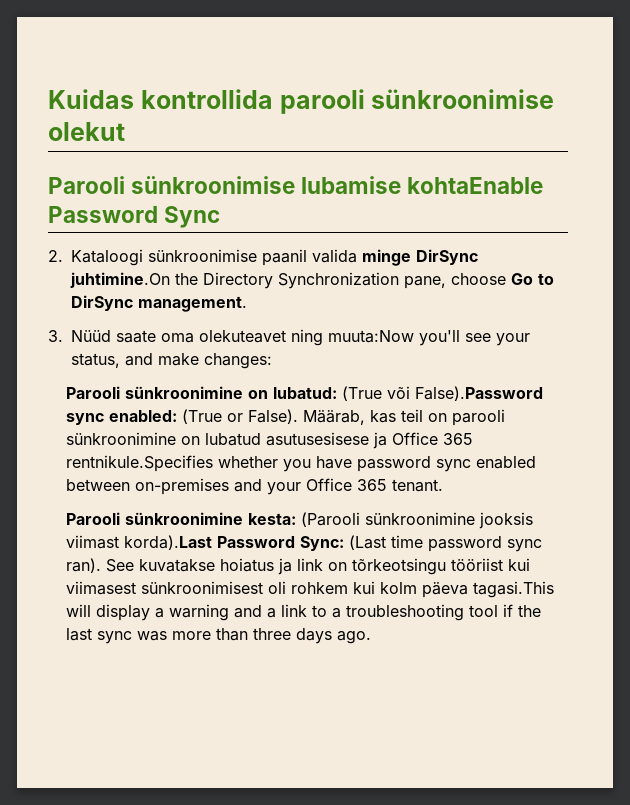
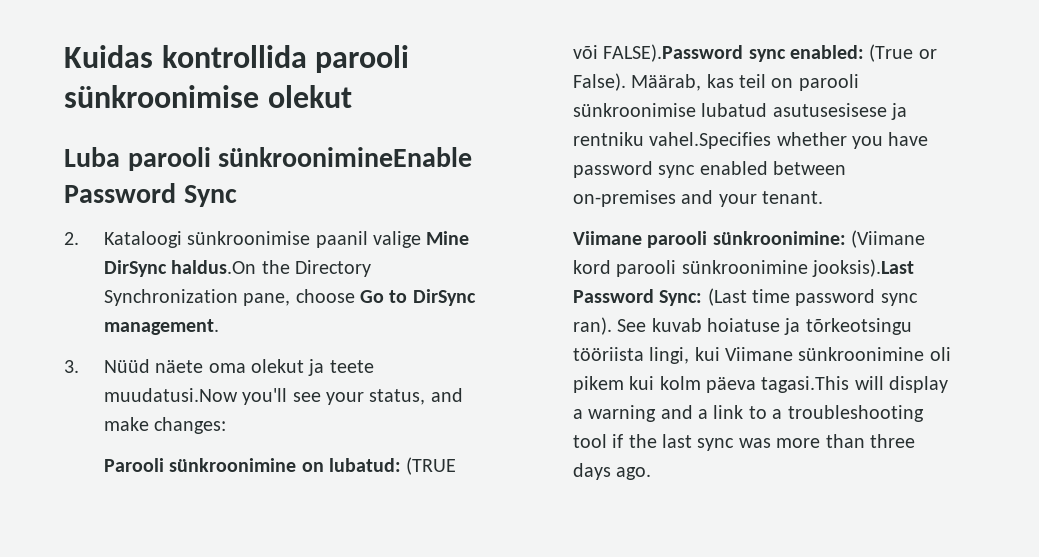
[48,176,544,194] Parooli sünkroonimise lubamise kohtaEnable -> [64,147,473,171] Luba parooli sünkroonimineEnable
[312,249,478,266] [70,272,170,288] valida minge DirSync juhtimine.On -> [372,231,470,248] [103,260,257,277] valige Mine DirSync haldus.On
[116,329,414,346] saate oma olekuteavet ning muuta:Now -> [155,359,374,376] [103,388,238,402] näete oma olekut ja teete muudatusi.Now
[341,386,543,401] (True või False).Password -> [406,457,457,475] [572,44,744,62] (TRUE või FALSE).Password
[65,432,200,445] sünkroonimine on -> [572,103,696,117] sünkroonimise
[391,432,473,445] [65,455,213,472] Office 365 rentnikule.Specifies -> [572,132,772,149] rentniku vahel.Specifies
[305,478,387,491] Office 365 -> (757, 200) none
[65,512,533,529] [65,535,212,550] Parooli sünkroonimine kesta: (Parooli sünkroonimine jooksis viimast korda).Last -> [572,230,925,248] [572,259,914,277] Viimane parooli sünkroonimine: (Viimane kord parooli sünkroonimine jooksis).Last
[138,558,530,575] [65,581,348,595] kuvatakse hoiatus ja link on tõrkeotsingu tööriist kui viimasest sünkroonimisest oli rohkem -> [651,318,912,335] [572,347,951,364] [572,376,624,393] kuvab hoiatuse ja tõrkeotsingu tööriista lingi, kui Viimane sünkroonimine oli pikem

